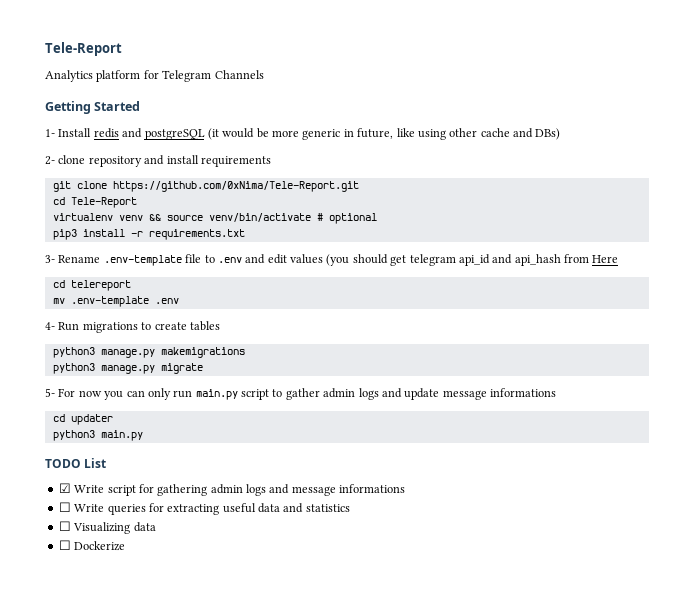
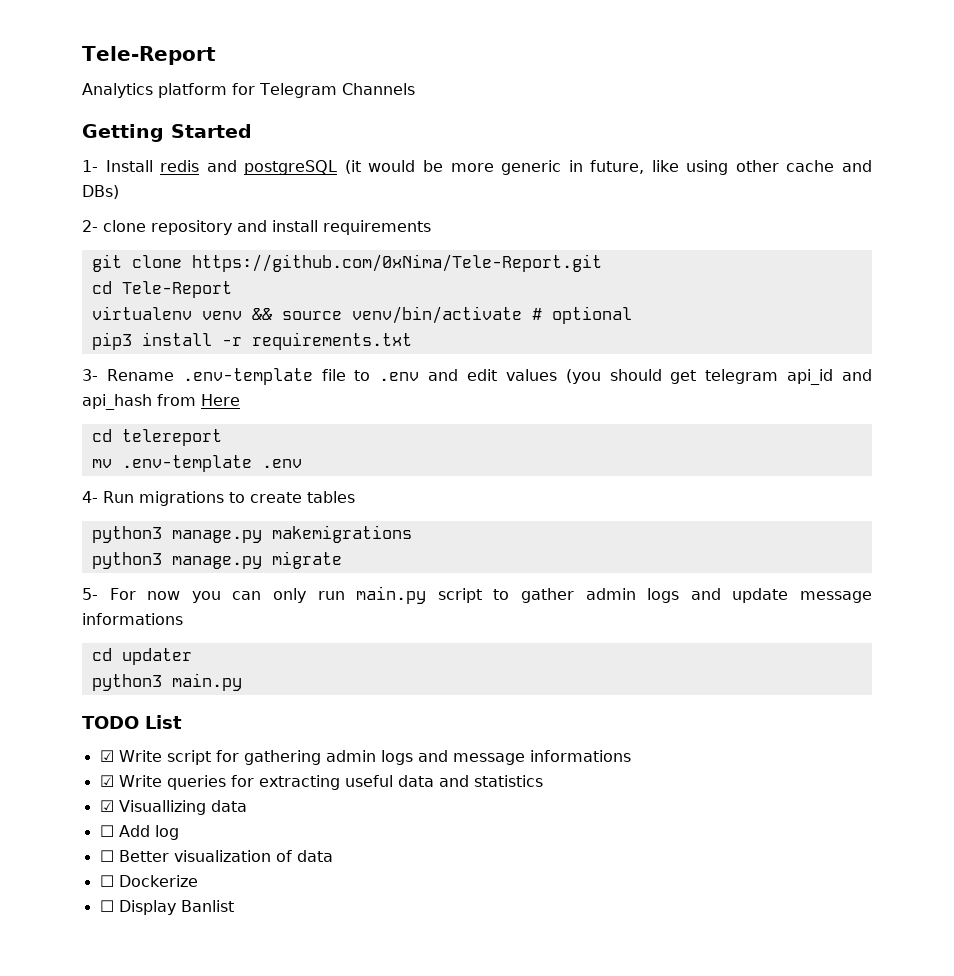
[58,502,71,512] ☐ -> [99,775,114,787] ☑
[58,521,131,534] ☐ Visualizing -> [99,800,247,815] [99,825,179,840] [99,850,292,862] ☑ Visuallizing data // ☐ Add log // ☐ Better visualization of
(126, 546) none -> [99,900,234,915] // ☐ Display Banlist

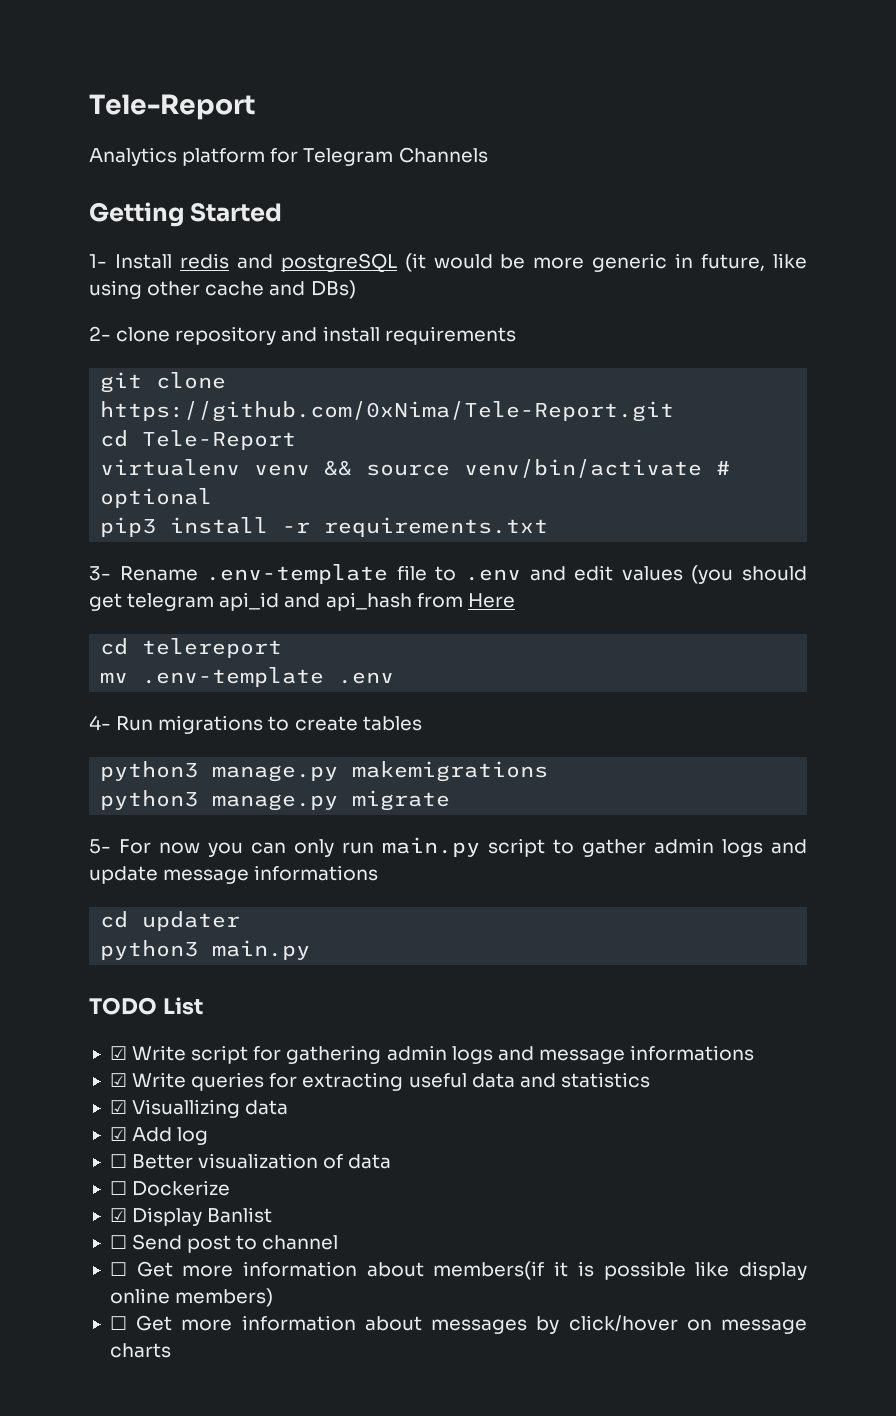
[99,825,114,837] ☐ -> [109,1127,127,1141] ☑
[99,900,114,912] ☐ -> [109,1208,127,1222] ☑
(234, 906) none -> [109,1234,339,1253] [109,1261,808,1280] [109,1288,274,1307] [109,1315,808,1334] [109,1343,171,1358] // ☐ Send post to channel // ☐ Get more information about members(if it is possible like display online members) // ☐ Get more information about messages by click/hover on message charts

